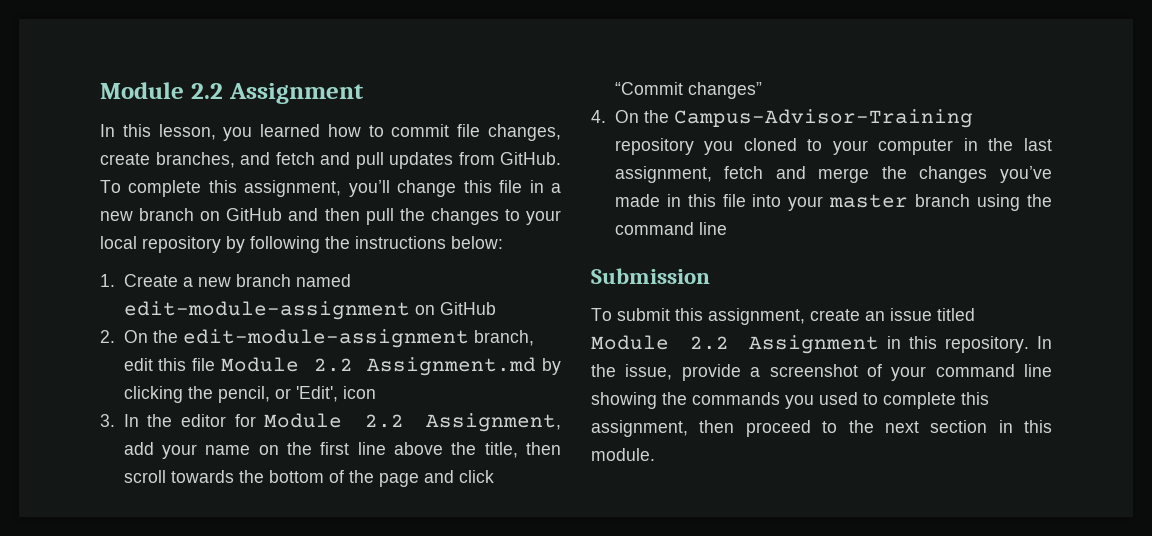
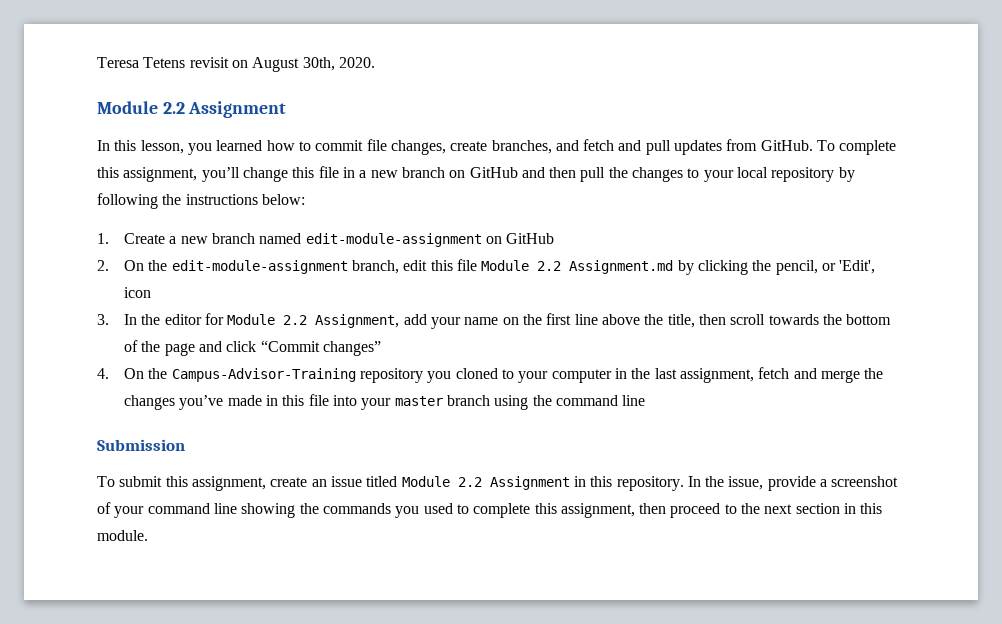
(100, 90) none -> [97,57,375,72] Teresa Tetens revisit on August 30th, 2020. //

